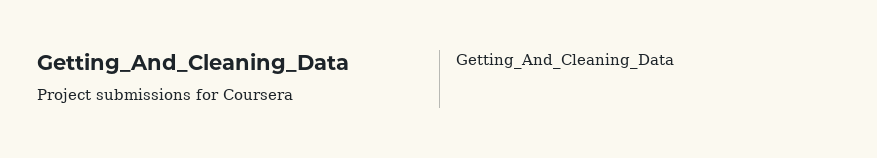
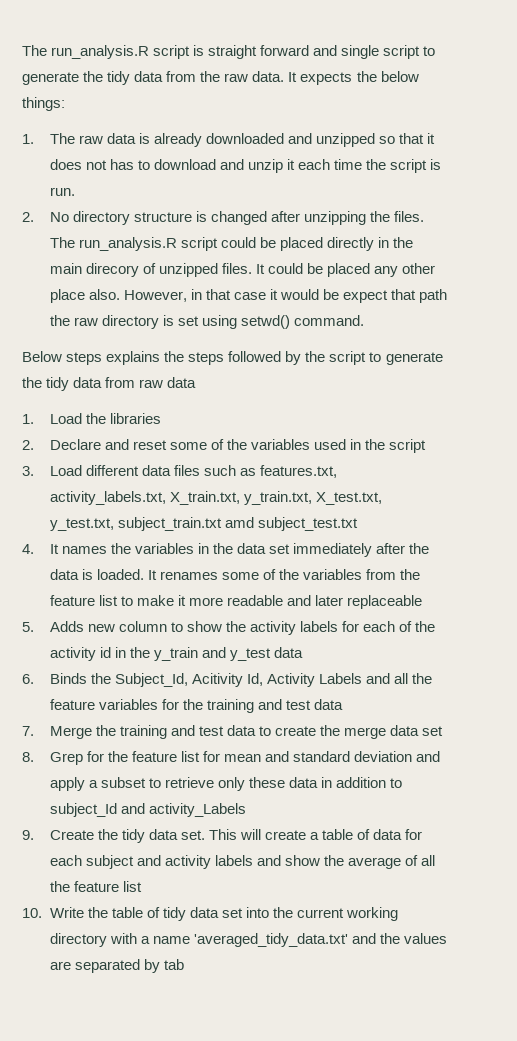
[37,53,349,74] [37,88,293,103] [456,53,674,69] Getting_And_Cleaning_Data // Project submissions for Coursera Getting_And_Cleaning_Data -> [22,45,436,59] [22,71,419,85] [22,97,65,111] [22,133,436,147] [49,159,442,173] [49,187,75,196] [22,211,425,225] [49,237,414,251] [49,263,436,277] [49,289,448,303] [49,315,364,329] [22,351,443,365] [22,377,197,391] [22,413,161,424] [22,439,427,453] [22,465,337,478] [49,491,382,505] [49,517,358,531] [22,543,430,557] [49,569,421,580] [49,595,423,609] [22,621,436,635] [49,647,303,661] [22,673,433,687] [49,699,343,713] [22,725,444,739] [22,751,441,765] [49,777,403,791] [49,803,246,817] [22,829,423,843] [49,855,436,869] [49,881,142,892] [22,907,399,921] [49,933,447,947] [49,959,184,973] The run_analysis.R script is straight forward and single script to generate the tidy data from the raw data. It expects the below things: // 1. The raw data is already downloaded and unzipped so that it does not has to download and unzip it each time the script is run. // 2. No directory structure is changed after unzipping the files. The run_analysis.R script could be placed directly in the main direcory of unzipped files. It could be placed any other place also. However, in that case it would be expect that path the raw directory is set using setwd() command. // Below steps explains the steps followed by the script to generate the tidy data from raw data // 1. Load the libraries // 2. Declare and reset some of the variables used in the script // 3. Load different data files such as features.txt, activity_labels.txt, X_train.txt, y_train.txt, X_test.txt, y_test.txt, subject_train.txt amd subject_test.txt // 4. It names the variables in the data set immediately after the data is loaded. It renames some of the variables from the feature list to make it more readable and later replaceable // 5. Adds new column to show the activity labels for each of the activity id in the y_train and y_test data // 6. Binds the Subject_Id, Acitivity Id, Activity Labels and all the feature variables for the training and test data // 7. Merge the training and test data to create the merge data set // 8. Grep for the feature list for mean and standard deviation and apply a subset to retrieve only these data in addition to subject_Id and activity_Labels // 9. Create the tidy data set. This will create a table of data for each subject and activity labels and show the average of all the feature list // 10. Write the table of tidy data set into the current working directory with a name 'averaged_tidy_data.txt' and the values are separated by tab

